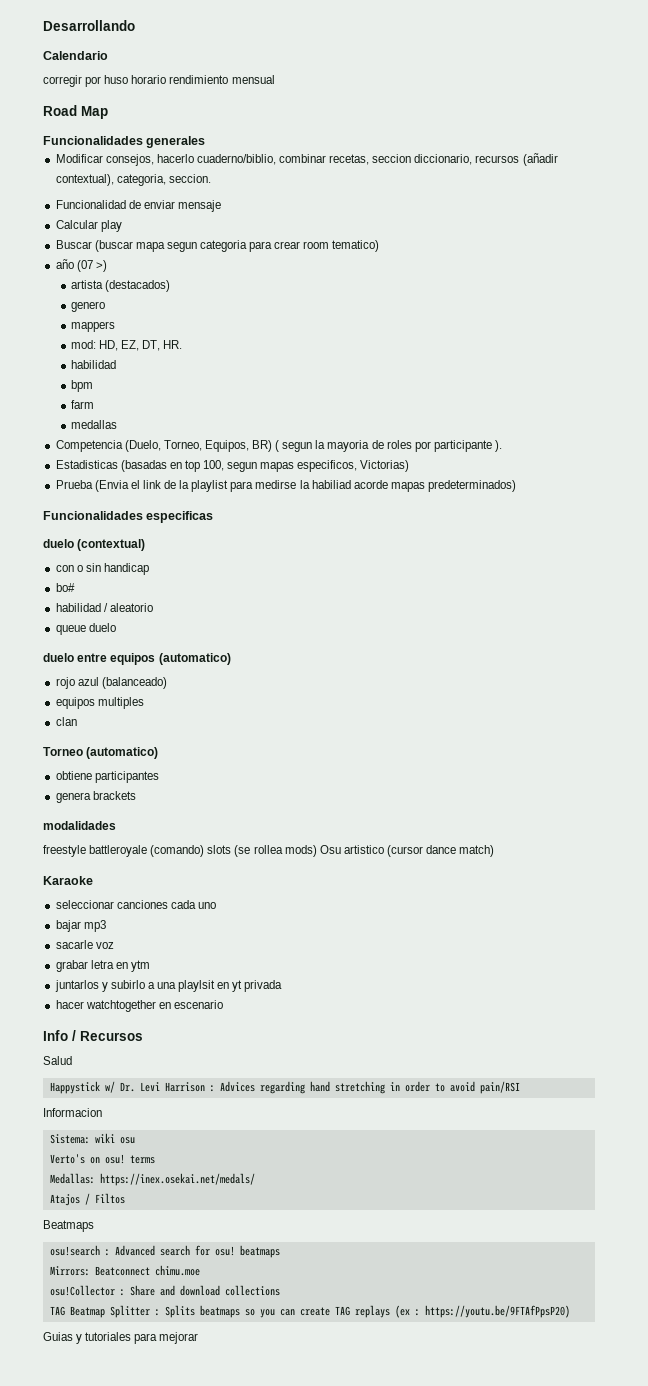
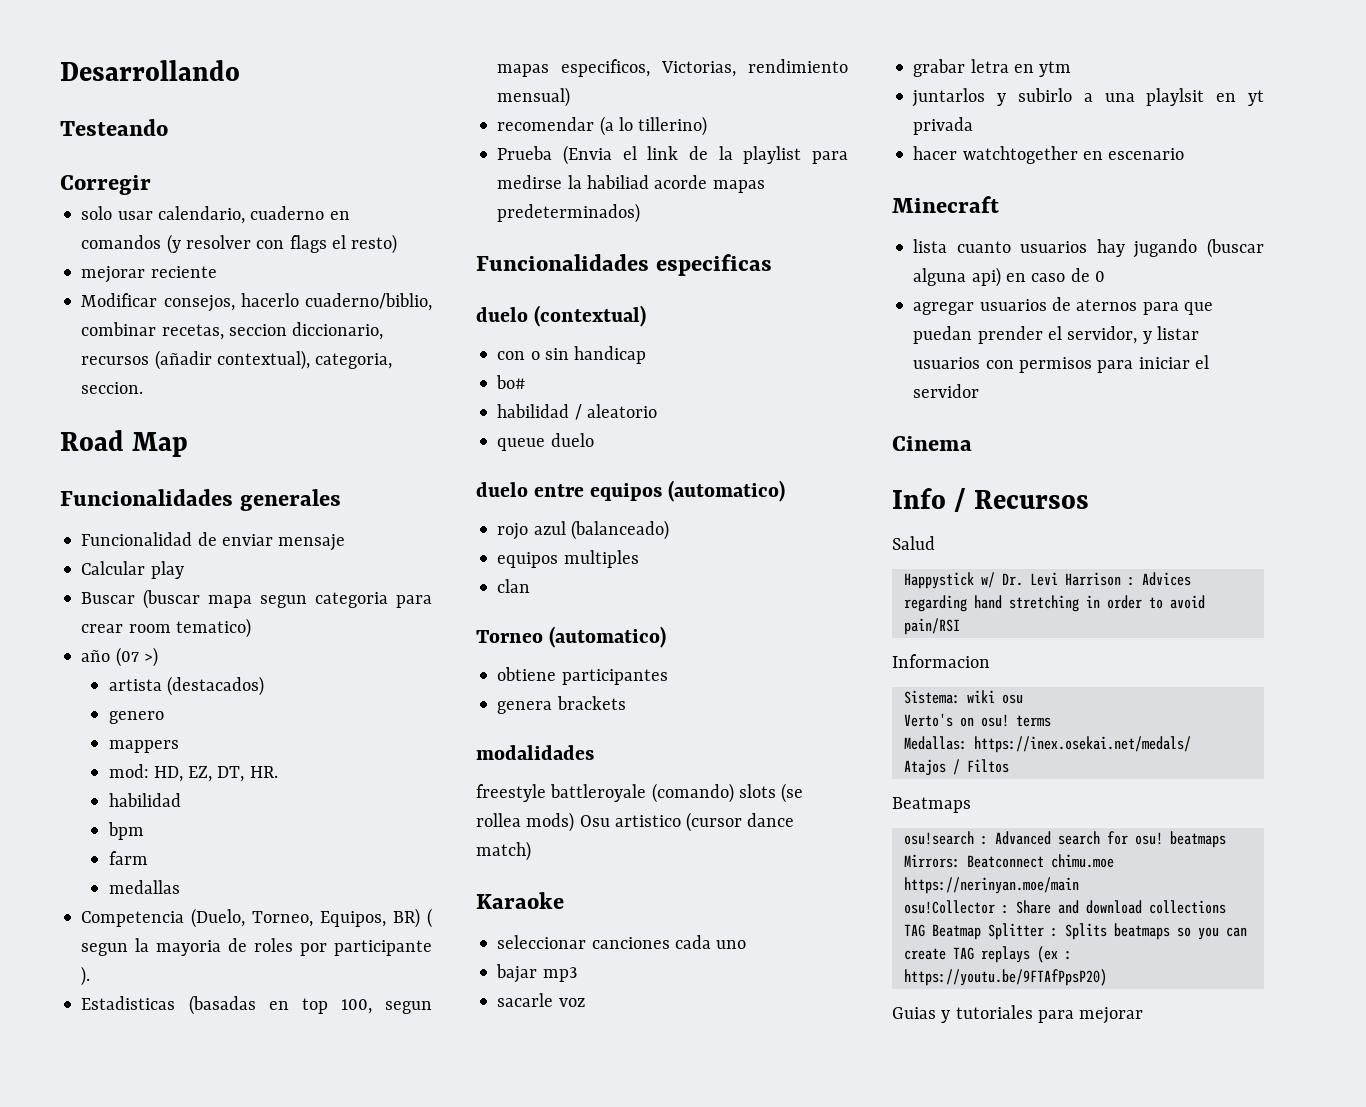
[43,51,108,60] [43,75,275,87] [43,105,108,119] [43,136,206,148] Calendario // corregir por huso horario rendimiento mensual // Road Map // Funcionalidades generales -> [60,119,168,136] [60,175,151,195] [81,206,350,224] [81,234,398,254] [81,266,217,283] Testeando // Corregir // solo usar calendario, cuaderno en comandos (y resolver con flags el resto) // mejorar reciente
(211, 178) none -> [60,430,189,457] [60,489,342,511] // Road Map // Funcionalidades generales
[360,460,410,472] Victorias) -> [661,59,848,77] [497,87,571,107] [497,116,708,136] Victorias, rendimiento mensual) // recomendar (a lo tillerino)
(223, 1004) none -> [892,196,999,213] [913,238,1264,258] [913,267,1105,287] [913,297,1213,315] [913,326,1199,344] [913,355,1209,373] [913,384,980,398] [892,436,972,451] // Minecraft // lista cuanto usuarios hay jugando (buscar alguna api) en caso de 0 // agregar usuarios de aternos para que puedan prender el servidor, y listar usuarios con permisos para iniciar el servidor // Cinema
(200, 1270) none -> [903,877,1079,894] https://nerinyan.moe/main

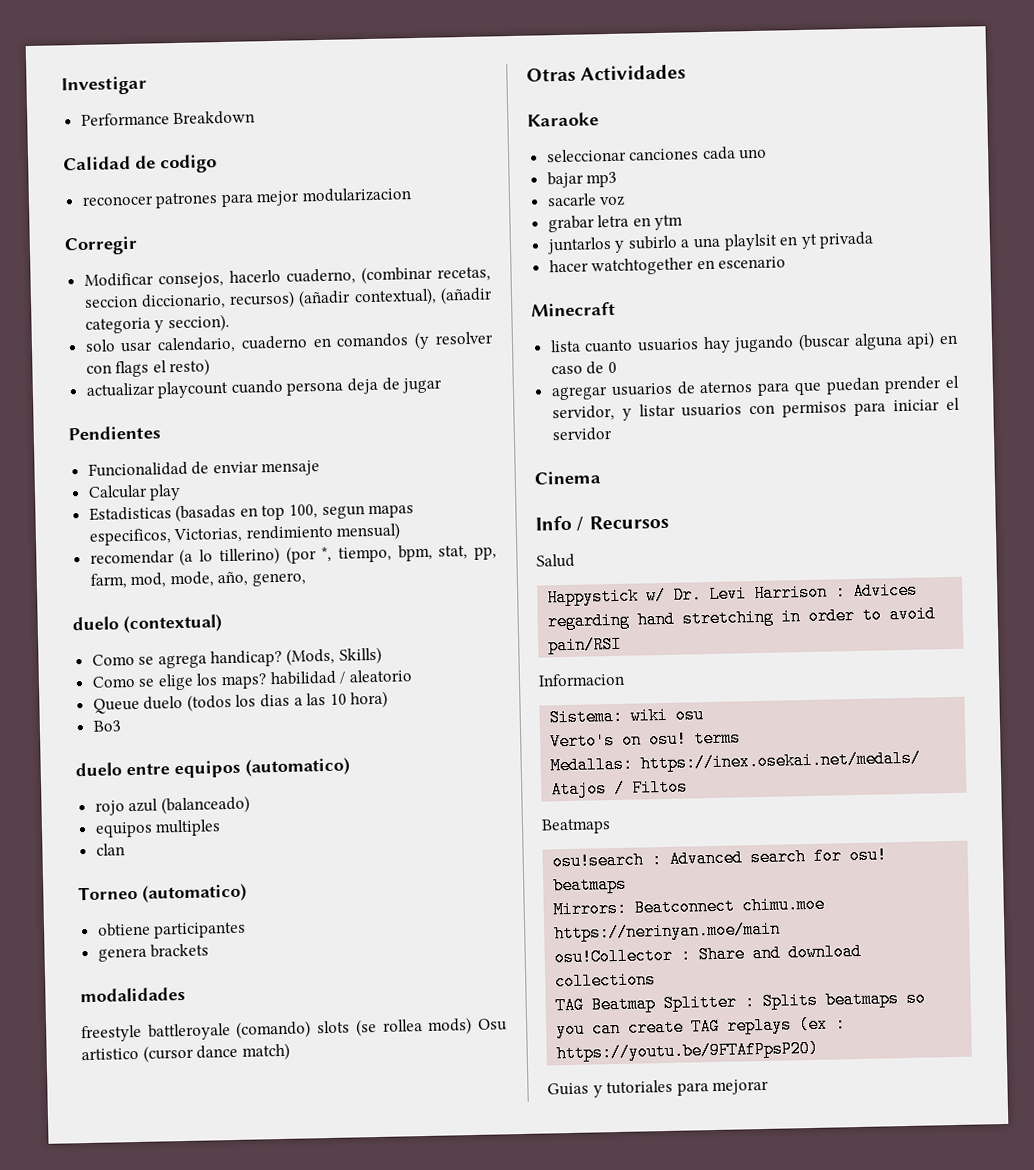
[60,60,240,81] [60,119,168,136] [60,175,151,195] Desarrollando // Testeando // Corregir -> [61,75,147,96] [80,110,256,126] [63,154,217,174] [81,187,412,209] [64,235,138,256] [83,265,491,289] [83,286,493,310] [84,313,230,334] Investigar // Performance Breakdown // Calidad de codigo // reconocer patrones para mejor modularizacion // Corregir // Modificar consejos, hacerlo cuaderno, (combinar recetas, seccion diccionario, recursos) (añadir contextual), (añadir categoria y seccion).
[81,266,217,283] [81,293,433,312] [81,322,384,340] [81,350,393,370] [81,382,144,394] [60,430,189,457] [60,489,342,511] mejorar reciente // Modificar consejos, hacerlo cuaderno/biblio, combinar recetas, seccion diccionario, recursos (añadir contextual), categoria, seccion. // Road Map // Funcionalidades generales -> [85,377,443,399] [68,425,161,441] actualizar playcount cuando persona deja de jugar // Pendientes
[81,589,433,609] [81,618,251,638] [81,647,158,667] [108,676,264,696] [108,711,164,724] [108,740,179,753] [108,764,278,782] [108,793,181,807] [107,822,144,840] [108,851,148,865] [108,880,180,894] [81,908,433,928] [81,938,433,956] [81,966,91,986] // Buscar (buscar mapa segun categoria para crear room tematico) // año (07 >) // artista (destacados) // genero // mappers // mod: HD, EZ, DT, HR. // habilidad // bpm // farm // medallas // Competencia (Duelo, Torneo, Equipos, BR) ( segun la mayoria de roles por participante ). -> (182, 492) none
[497,145,848,165] [497,175,765,193] [497,203,641,223] [476,254,773,276] [476,305,647,327] [497,346,647,364] [496,375,527,389] // Prueba (Envia el link de la playlist para medirse la habiliad acorde mapas predeterminados) // Funcionalidades especificas // duelo (contextual) // con o sin handicap // bo# // -> [285,544,497,564] [89,571,307,589] [72,614,222,634] [91,646,382,669] [91,673,268,691] (por *, tiempo, bpm, stat, pp, farm, mod, mode, año, genero, // duelo (contextual) // Como se agrega handicap? (Mods, Skills) // Como se elige los maps?
[497,433,594,451] queue duelo -> [92,690,389,714] [92,720,121,732] Queue duelo (todos los dias a las 10 hora) // Bo3
(531, 851) none -> [526,64,687,82] // Otras Actividades

